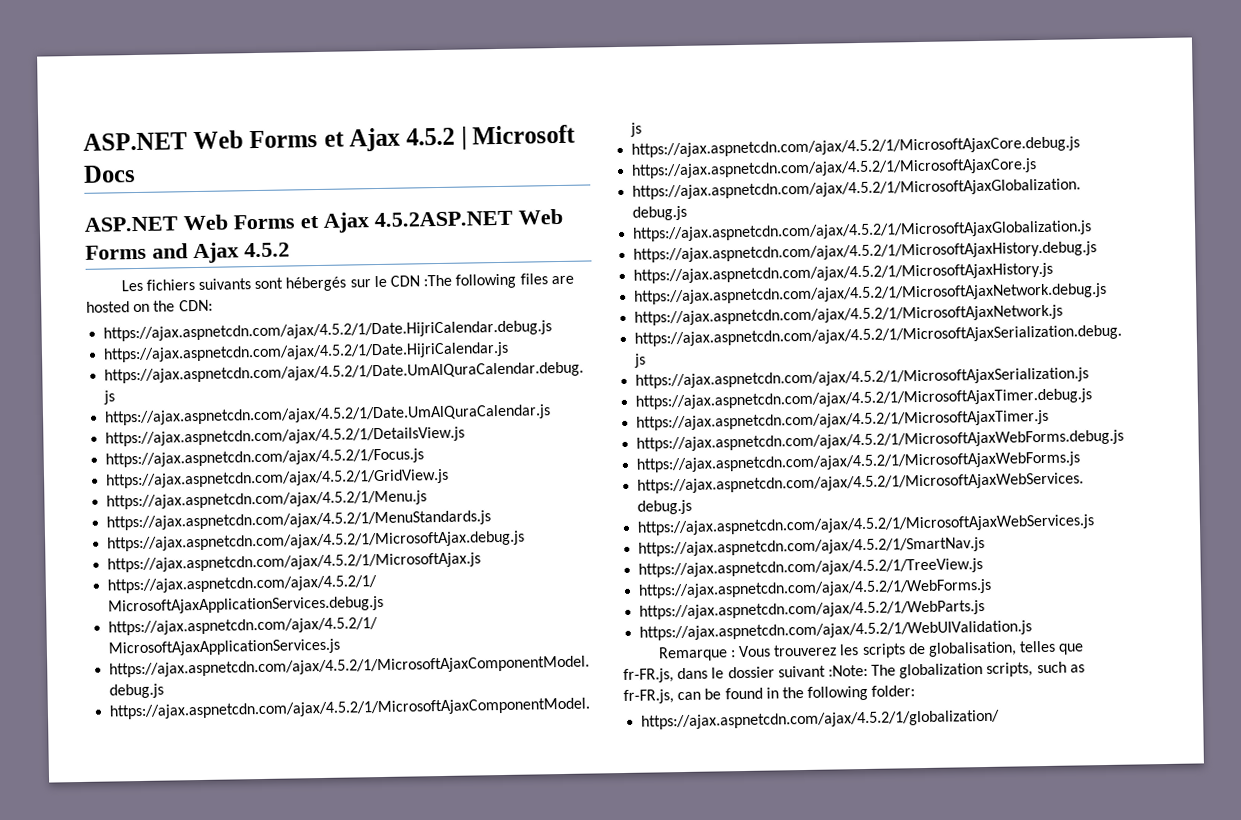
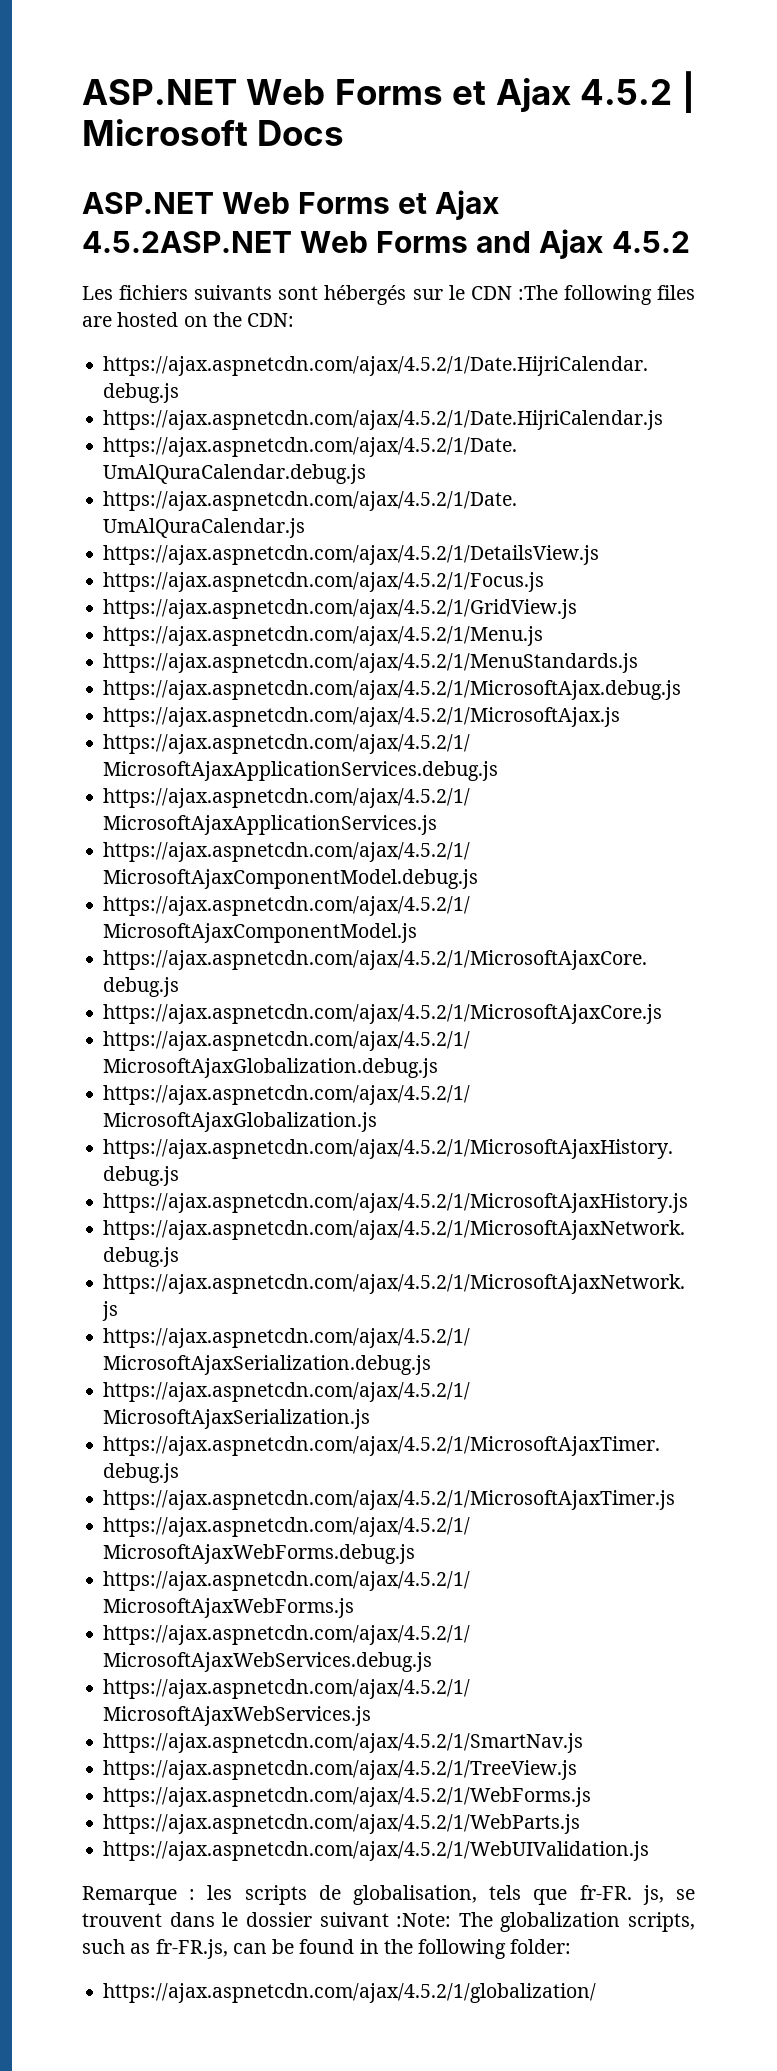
[738,644,838,658] Vous trouverez -> (196, 1894) none
[1019,640,1085,655] [623,668,674,683] telles que fr-FR.js, -> [489,1885,695,1905] [82,1913,162,1927] tels que fr-FR. js, se trouvent

